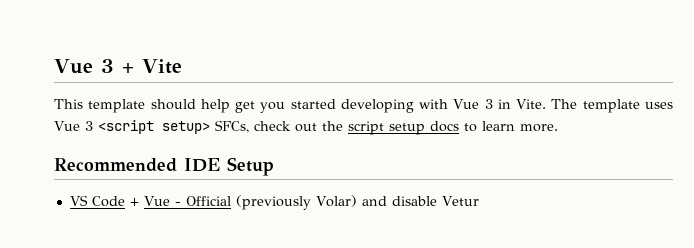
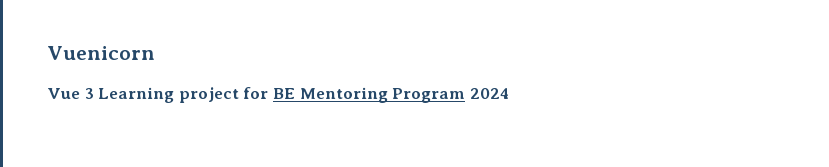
[54,59,182,74] [54,99,673,113] [54,120,558,135] [54,157,274,176] [69,195,479,210] Vue 3 + Vite // This template should help get you started developing with Vue 3 in Vite. The template uses Vue 3 <script setup> SFCs, check out the script setup docs to learn more. // Recommended IDE Setup // VS Code + Vue - Official (previously Volar) and disable Vetur -> [47,46,155,60] [47,87,509,103] Vuenicorn // Vue 3 Learning project for BE Mentoring Program 2024

